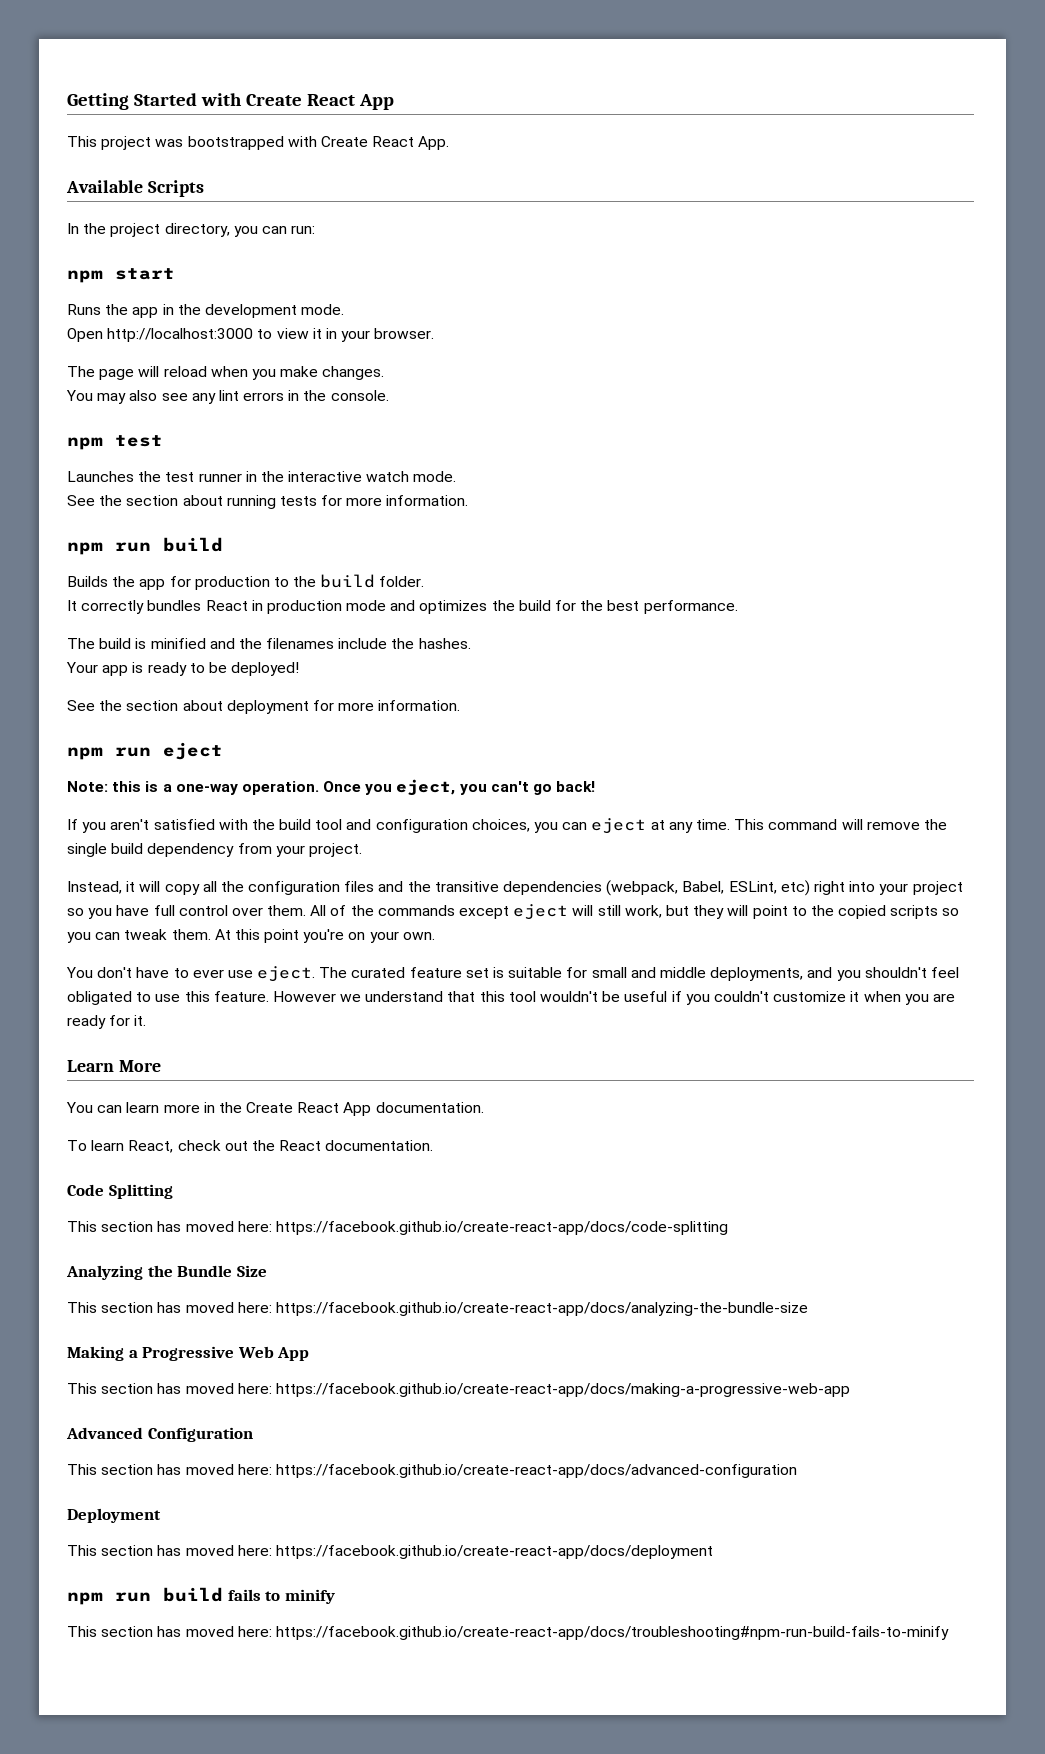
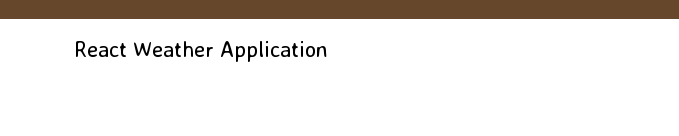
[67,93,394,110] [67,136,450,150] [66,180,204,197] [67,223,316,237] [67,268,175,283] [67,304,345,318] [67,328,435,342] [67,366,385,380] [66,390,389,404] [67,435,163,450] [67,471,457,482] [67,495,469,509] [67,537,223,555] [67,574,425,590] [67,600,738,614] [67,638,471,649] [66,662,300,676] [67,700,461,714] [67,742,223,760] [67,779,596,796] [67,818,947,834] [67,843,362,857] [67,880,963,896] [67,904,960,920] [67,929,435,943] [66,966,959,982] [67,991,955,1005] [67,1015,147,1029] [67,1060,161,1072] [66,1102,484,1116] [67,1140,434,1153] [67,1184,173,1199] [67,1221,728,1235] [66,1265,267,1280] [67,1302,808,1316] [67,1346,310,1361] [67,1383,850,1397] [66,1427,253,1442] [67,1464,797,1478] [67,1508,161,1523] [67,1545,713,1559] [67,1587,335,1605] [67,1626,949,1640] Getting Started with Create React App // This project was bootstrapped with Create React App. // Available Scripts // In the project directory, you can run: // npm start // Runs the app in the development mode. // Open http://localhost:3000 to view it in your browser. // The page will reload when you make changes. // You may also see any lint errors in the console. // npm test // Launches the test runner in the interactive watch mode. // See the section about running tests for more information. // npm run build // Builds the app for production to the build folder. // It correctly bundles React in production mode and optimizes the build for the best performance. // The build is minified and the filenames include the hashes. // Your app is ready to be deployed! // See the section about deployment for more information. // npm run eject // Note: this is a one-way operation. Once you eject, you can't go back! // If you aren't satisfied with the build tool and configuration choices, you can eject at any time. This command will remove the single build dependency from your project. // Instead, it will copy all the configuration files and the transitive dependencies (webpack, Babel, ESLint, etc) right into your project so you have full control over them. All of the commands except eject will still work, but they will point to the copied scripts so you can tweak them. At this point you're on your own. // You don't have to ever use eject. The curated feature set is suitable for small and middle deployments, and you shouldn't feel obligated to use this feature. However we understand that this tool wouldn't be useful if you couldn't customize it when you are ready for it. // Learn More // You can learn more in the Create React App documentation. // To learn React, check out the React documentation. // Code Splitting // This section has moved here: https://facebook.github.io/create-react-app/docs/code-splitting // Analyzing the Bundle Size // This section has moved here: https://facebook.github.io/create-react-app/docs/analyzing-the-bundle-size // Making a Progressive Web App // This section has moved here: https://facebook.github.io/create-react-app/docs/making-a-progressive-web-app // Advanced Configuration // This section has moved here: https://facebook.github.io/create-react-app/docs/advanced-configuration // Deployment // This section has moved here: https://facebook.github.io/create-react-app/docs/deployment // npm run build fails to minify // This section has moved here: https://facebook.github.io/create-react-app/docs/troubleshooting#npm-run-build-fails-to-minify -> [74,41,328,62] React Weather Application

